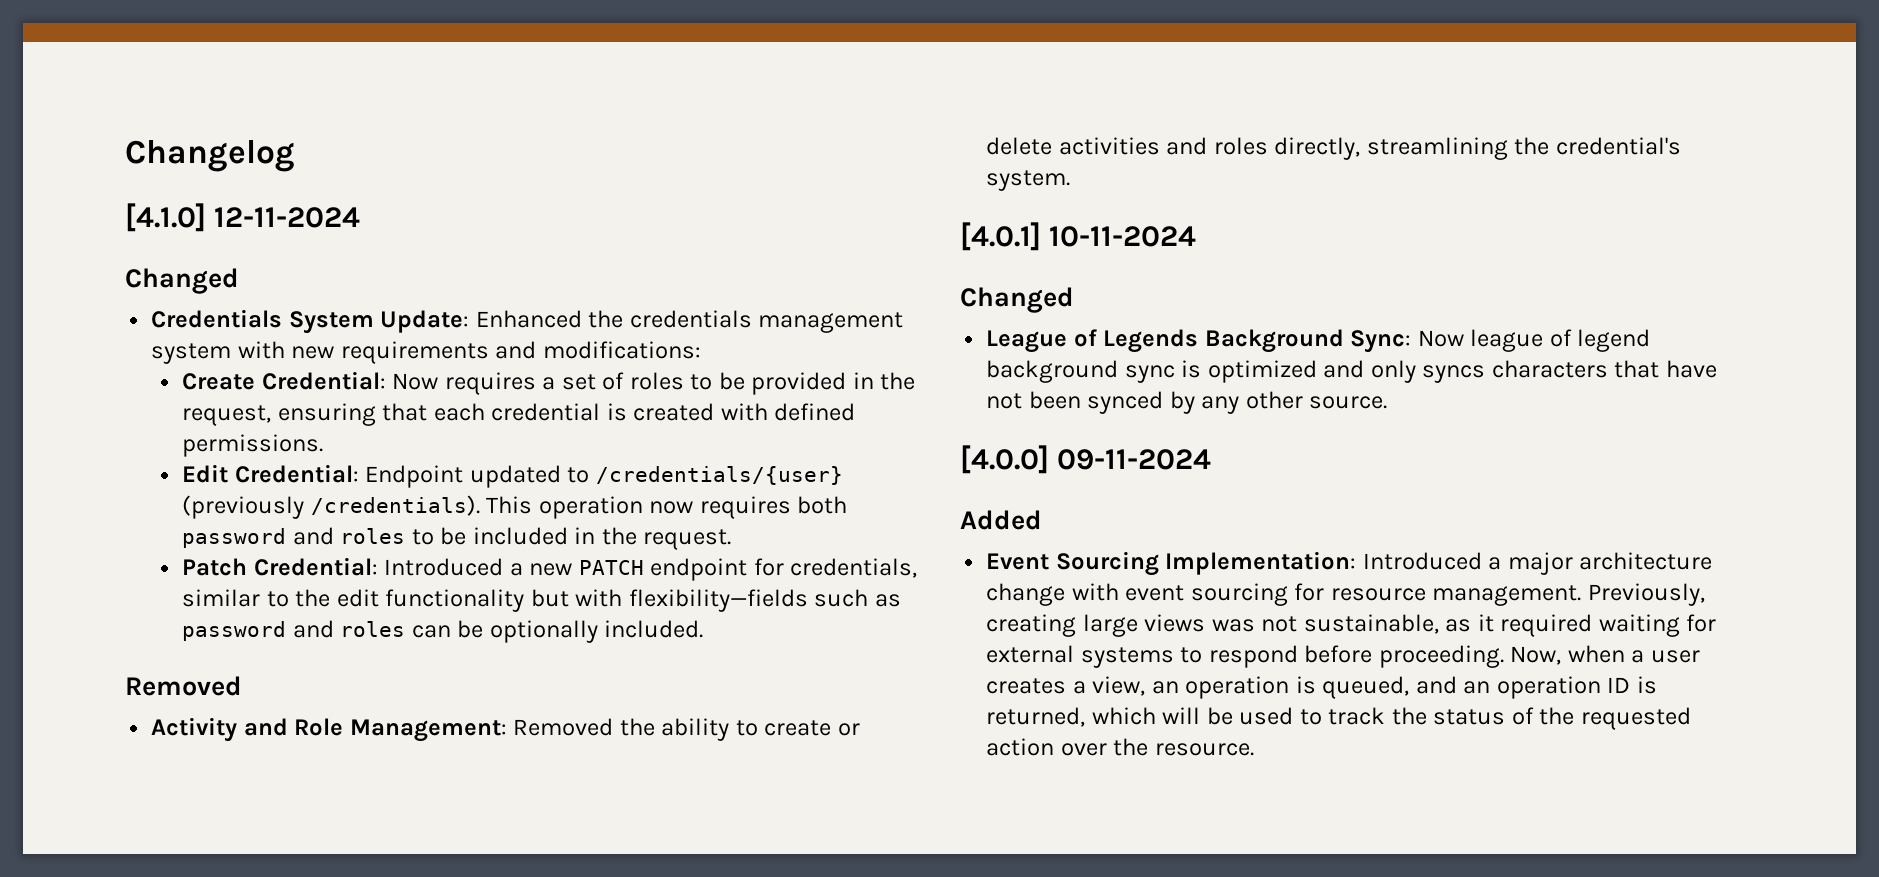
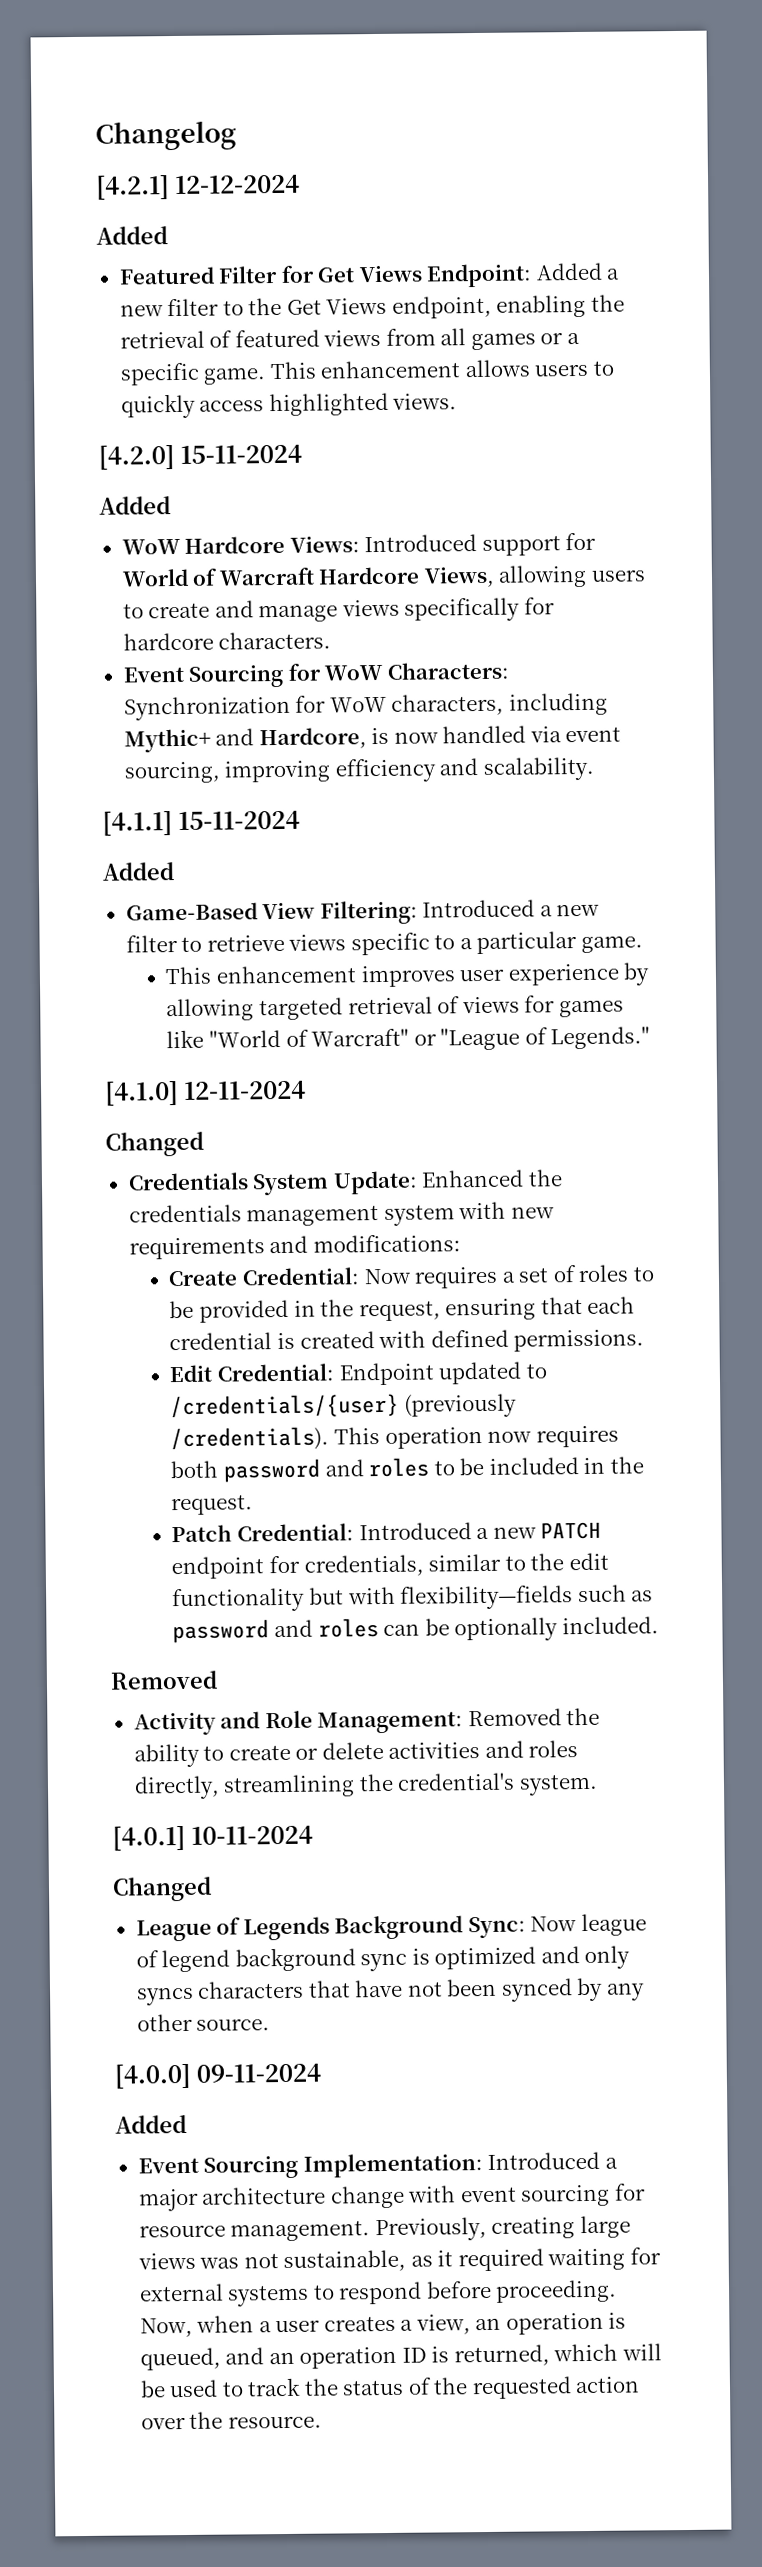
(295, 156) none -> [95,174,301,200] [96,226,168,245] [118,262,621,288] [119,294,625,319] [119,328,580,351] [119,359,614,386] [120,392,458,419] [98,444,303,470] [99,496,171,515] [121,532,597,556] [121,564,646,588] [122,597,555,623] [122,631,332,651] [122,661,509,688] [123,692,608,721] [123,725,622,753] [123,756,595,784] [102,810,301,836] [102,862,174,881] [125,899,601,925] [125,931,643,956] [165,962,651,988] [166,995,624,1022] [166,1026,651,1051] // [4.2.1] 12-12-2024 // Added // Featured Filter for Get Views Endpoint: Added a new filter to the Get Views endpoint, enabling the retrieval of featured views from all games or a specific game. This enhancement allows users to quickly access highlighted views. // [4.2.0] 15-11-2024 // Added // WoW Hardcore Views: Introduced support for World of Warcraft Hardcore Views, allowing users to create and manage views specifically for hardcore characters. // Event Sourcing for WoW Characters: Synchronization for WoW characters, including Mythic+ and Hardcore, is now handled via event sourcing, improving efficiency and scalability. // [4.1.1] 15-11-2024 // Added // Game-Based View Filtering: Introduced a new filter to retrieve views specific to a particular game. // This enhancement improves user experience by allowing targeted retrieval of views for games like "World of Warcraft" or "League of Legends."

